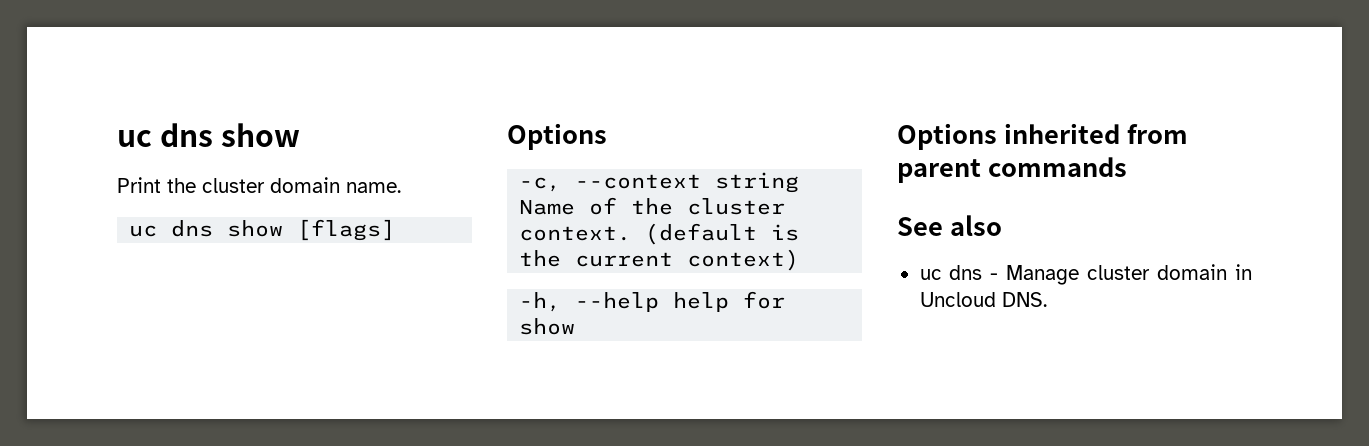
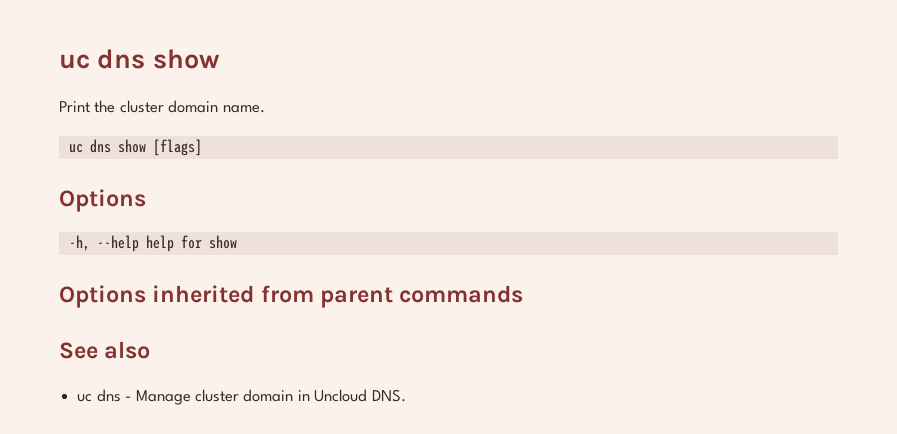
[519,172,800,193] [519,197,786,215] [519,223,800,245] [519,249,800,271] // -c, --context string Name of the cluster context. (default is the current context) -> (146, 200) none

